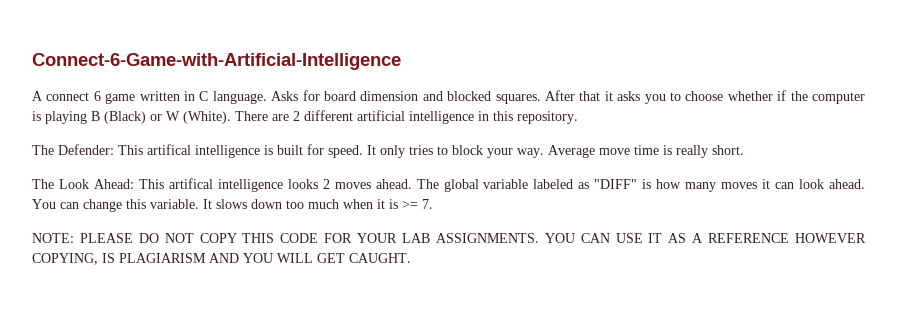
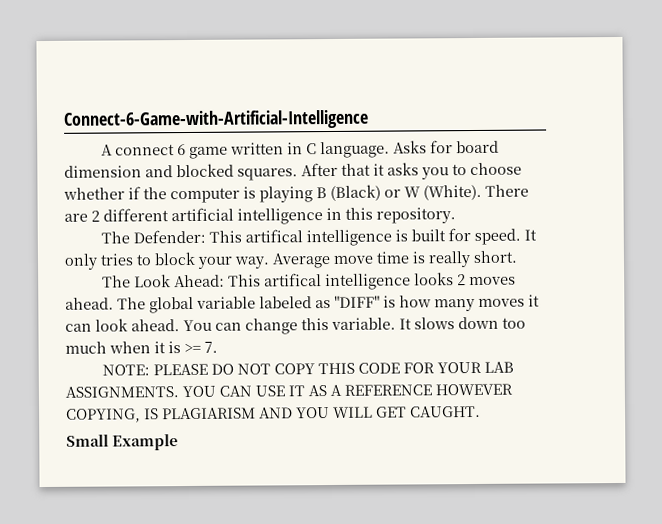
(411, 258) none -> [66,434,178,451] // Small Example

